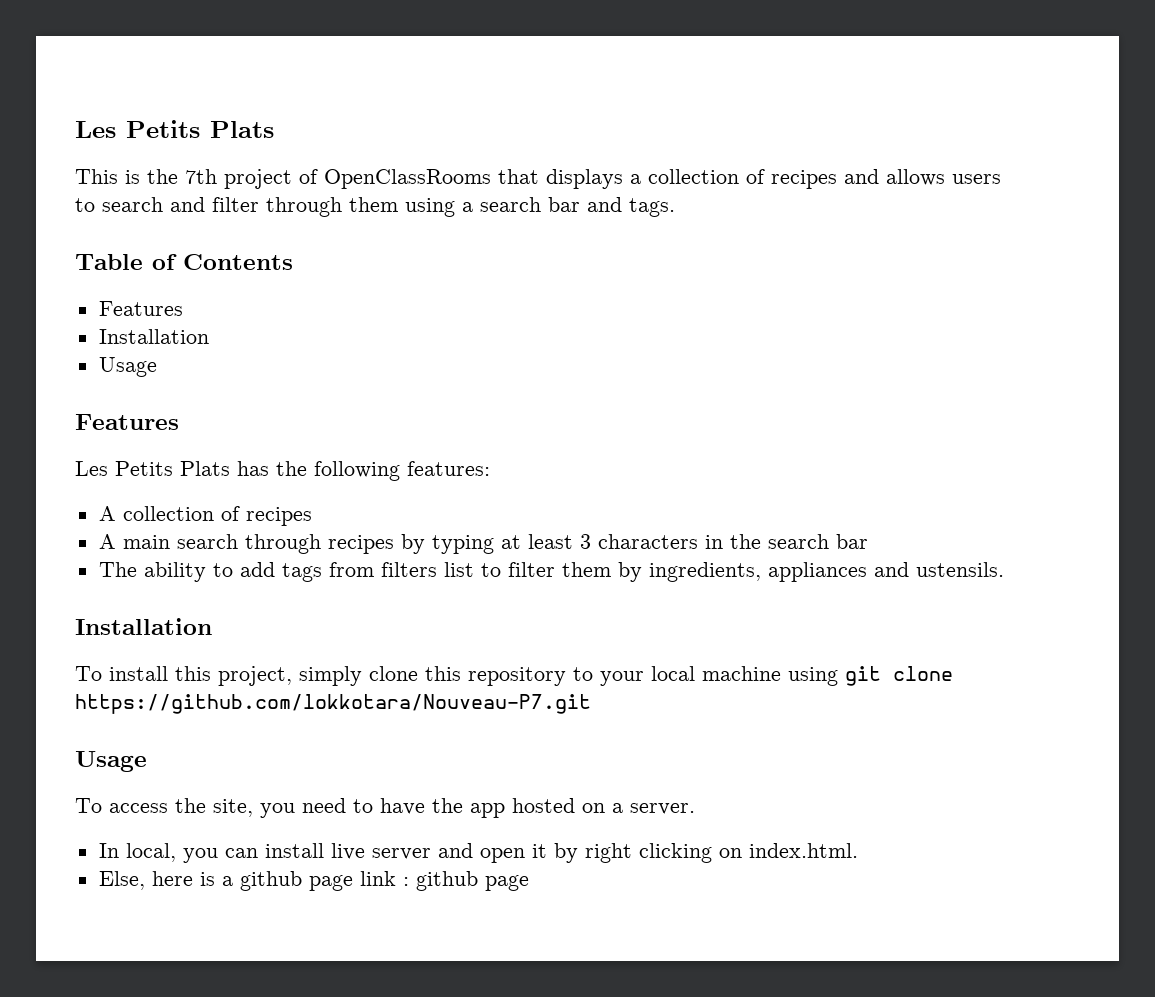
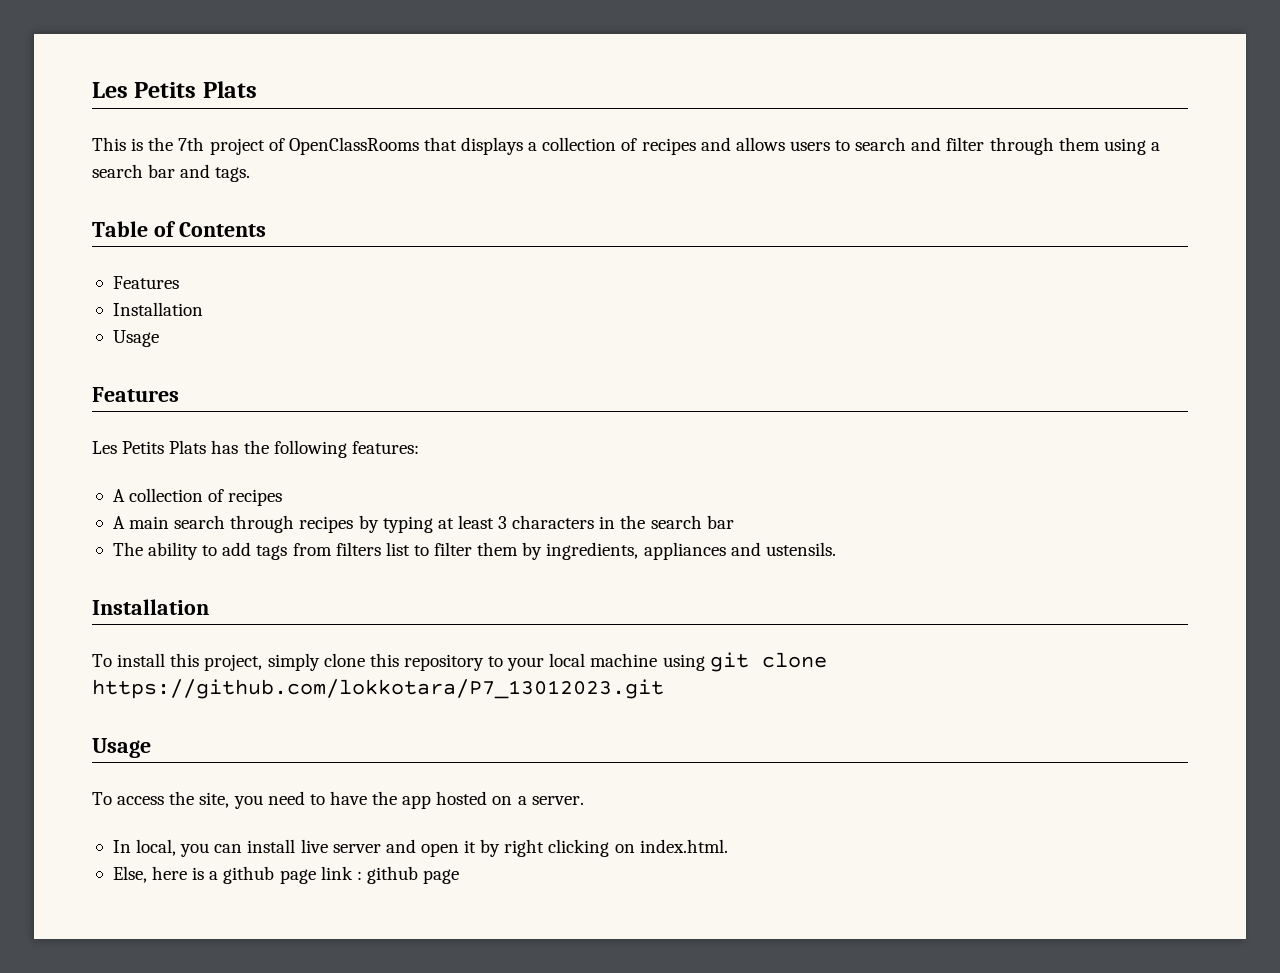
[75,694,591,714] https://github.com/lokkotara/Nouveau-P7.git -> [92,679,664,699] https://github.com/lokkotara/P7_13012023.git

